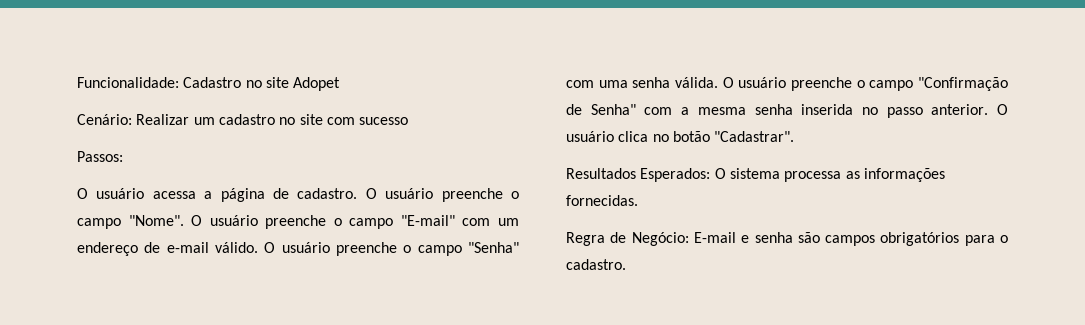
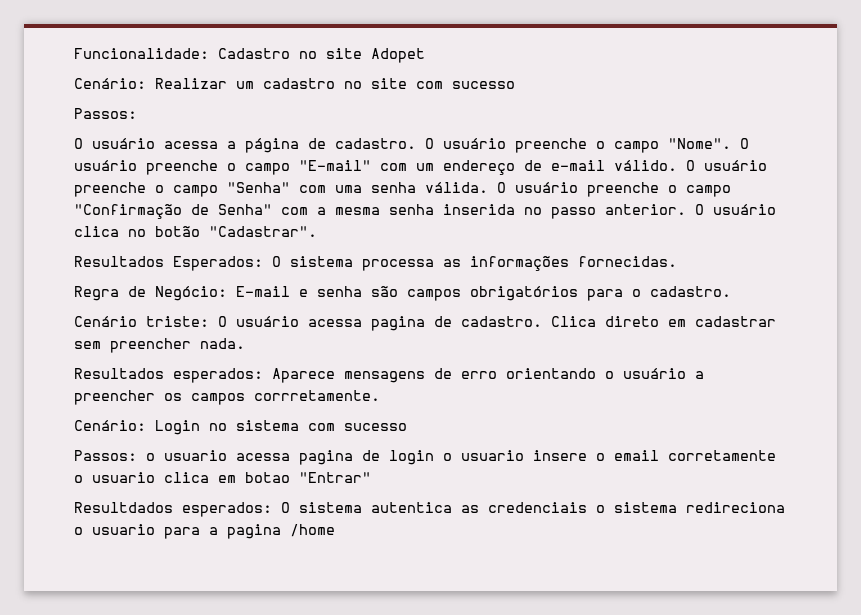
(626, 264) none -> [74,316,776,331] [74,338,245,353] [74,368,704,383] [74,390,380,405] [74,420,407,435] [74,450,776,465] [74,472,371,483] [74,502,785,517] [74,524,335,539] // Cenário triste: O usuário acessa pagina de cadastro. Clica direto em cadastrar sem preencher nada. // Resultados esperados: Aparece mensagens de erro orientando o usuário a preencher os campos corrretamente. // Cenário: Login no sistema com sucesso // Passos: o usuario acessa pagina de login o usuario insere o email corretamente o usuario clica em botao "Entrar" // Resultdados esperados: O sistema autentica as credenciais o sistema redireciona o usuario para a pagina /home

